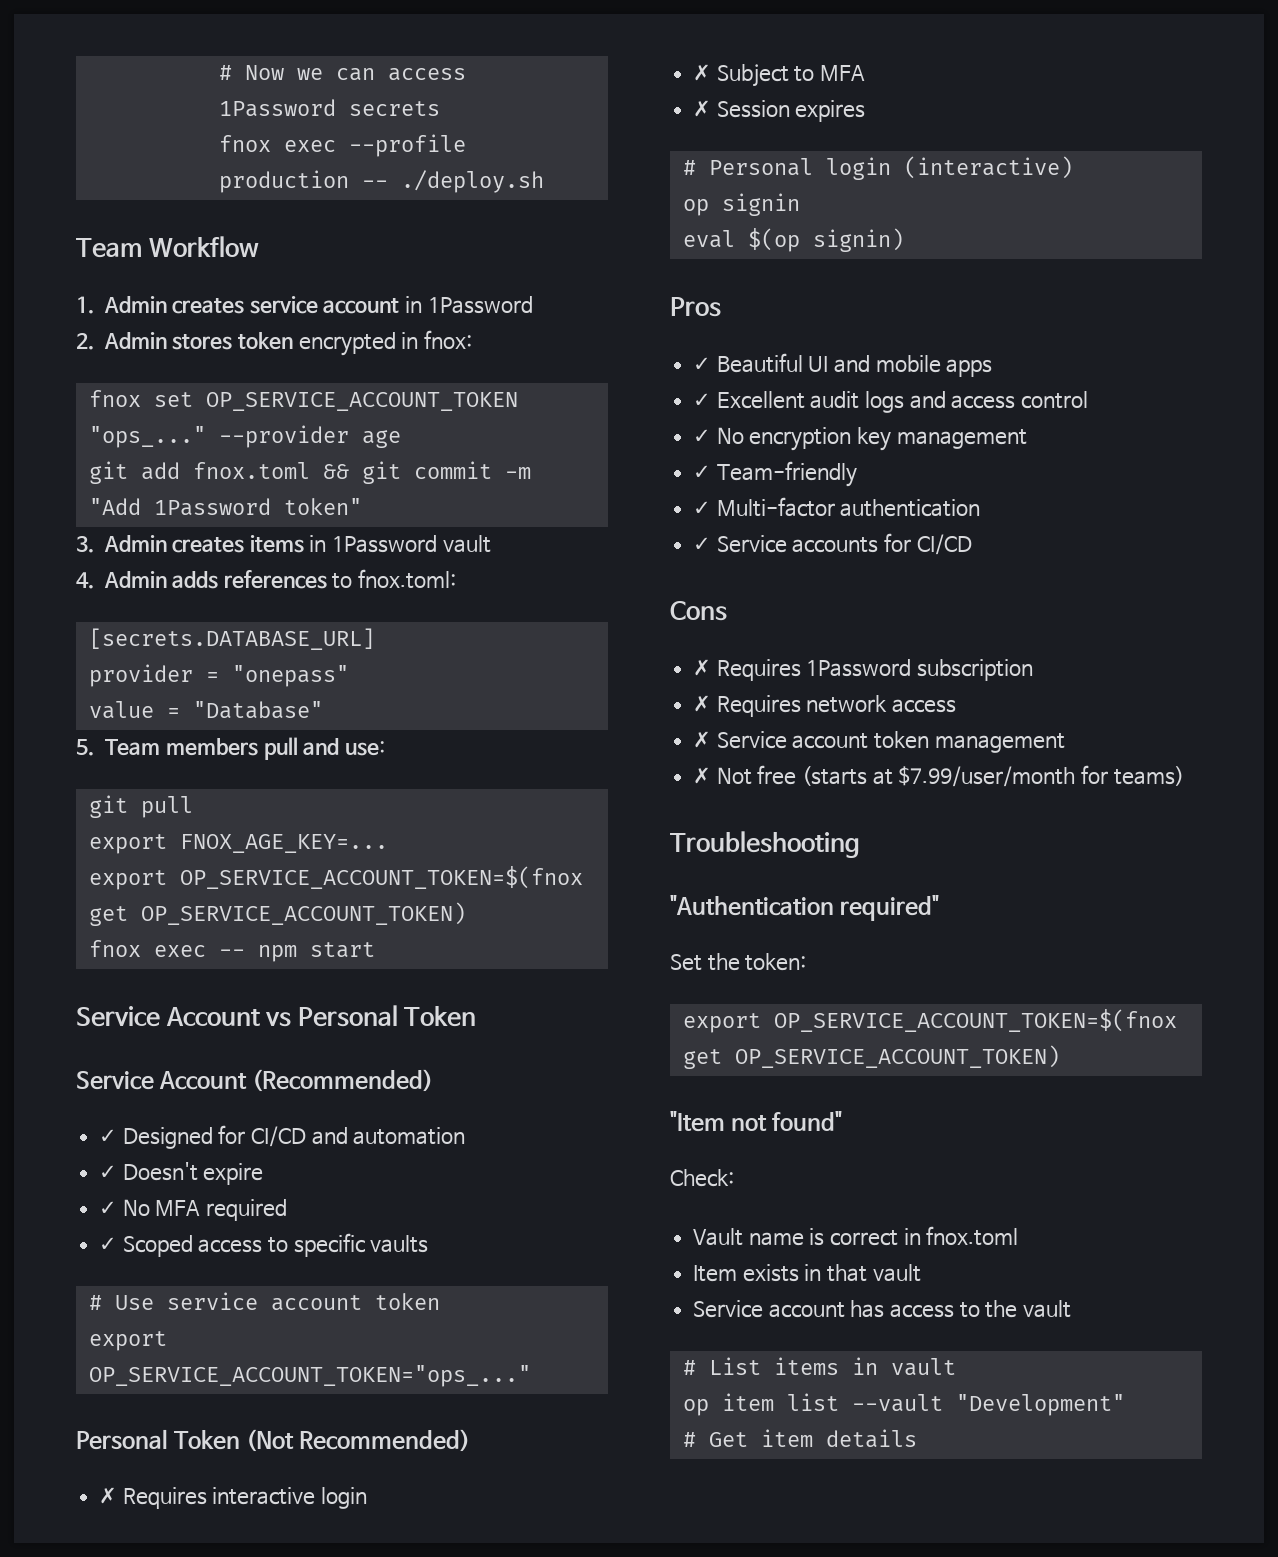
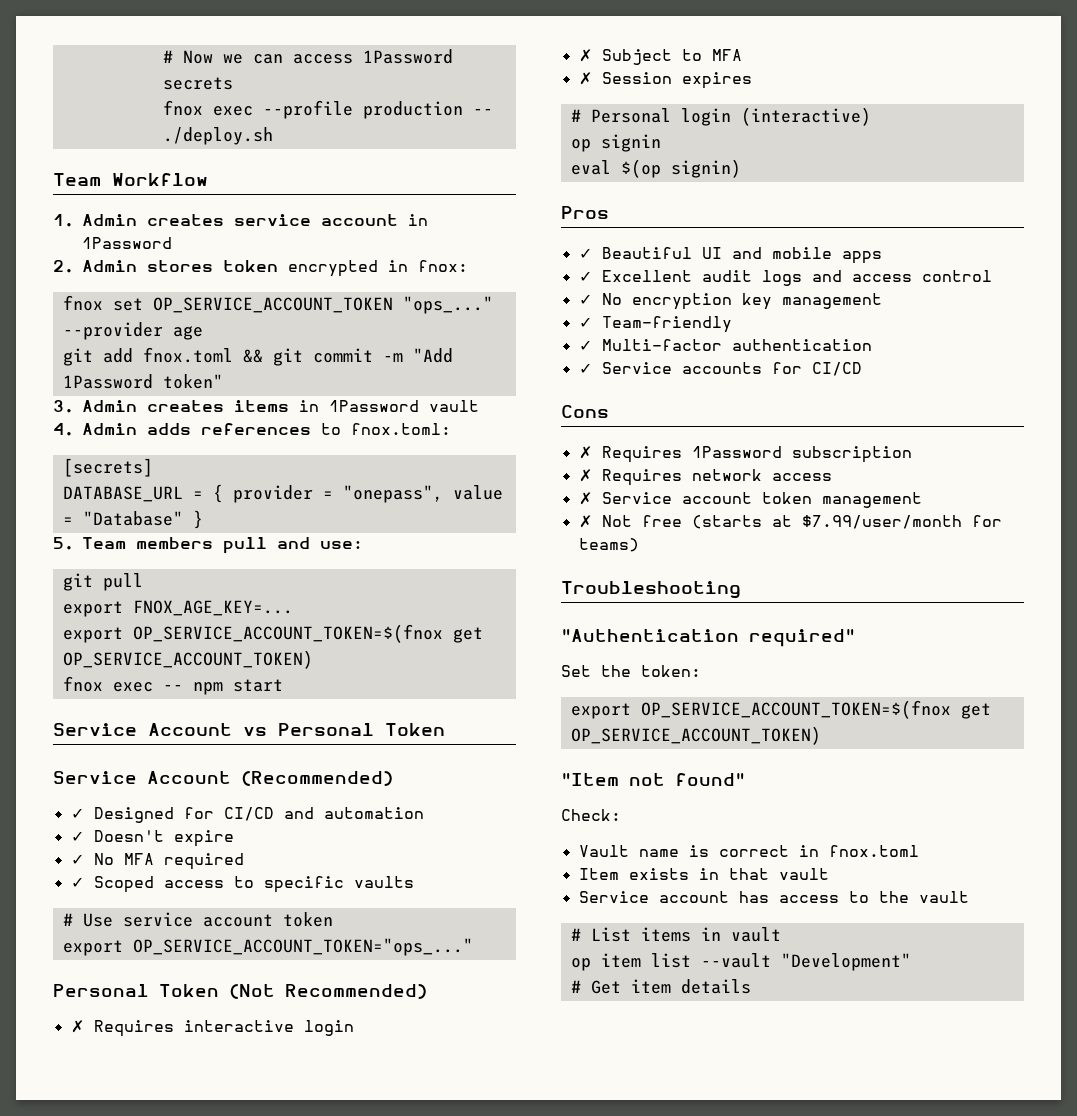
[88,628,375,650] [secrets.DATABASE_URL] // -> [62,458,153,477] [62,484,223,503] [secrets] // DATABASE_URL = {
[231,665,349,687] "onepass" // -> [342,485,443,503] "onepass",
(323, 710) none -> [192,510,203,529] }

